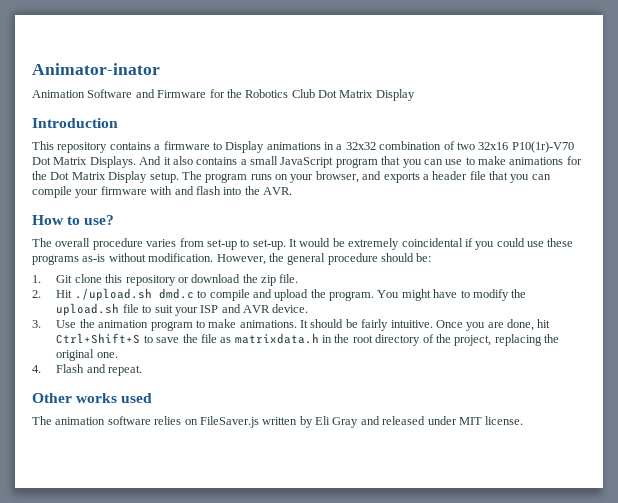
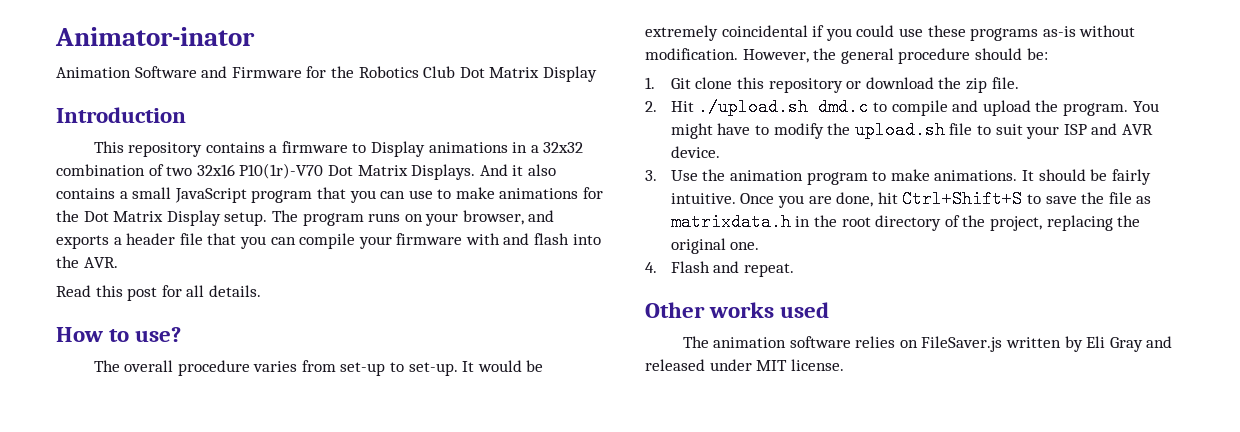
(292, 191) none -> [56,285,261,301] // Read this post for all details.

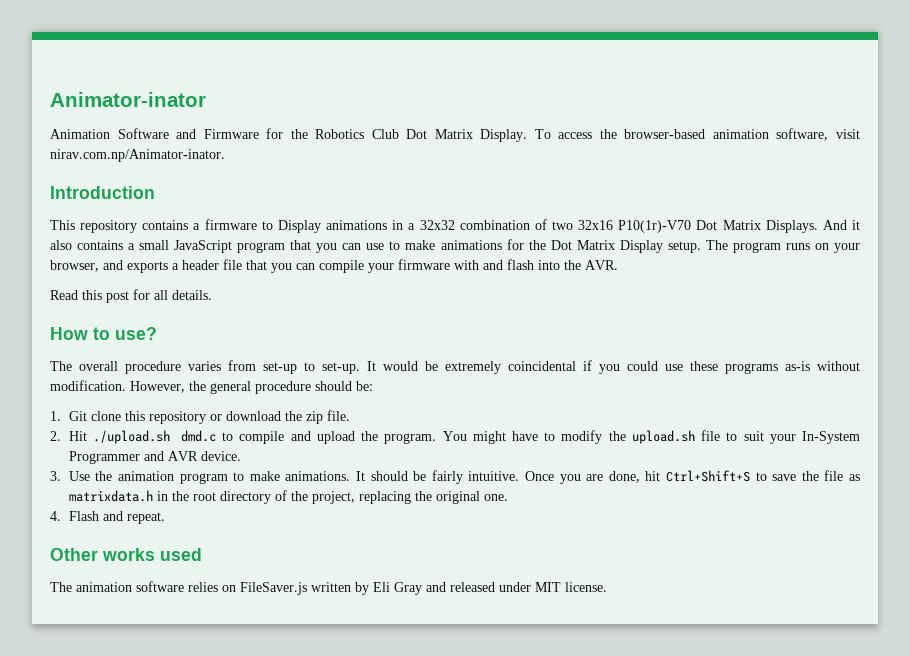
[542,66,597,82] Display -> [480,128,860,142] [50,149,225,162] Display. To access the browser-based animation software, visit nirav.com.np/Animator-inator.
[1063,124,1087,135] ISP -> [802,431,861,444] [68,451,140,464] In-System Programmer

